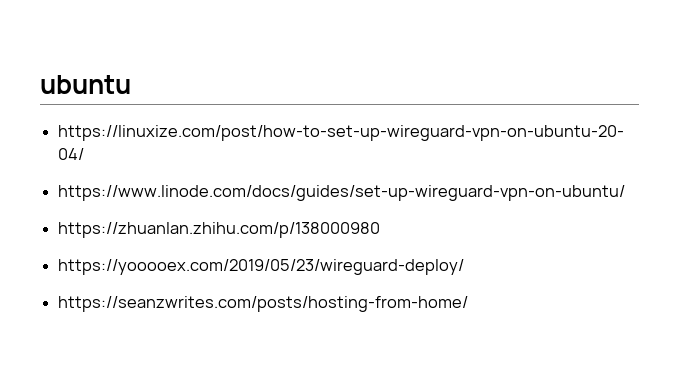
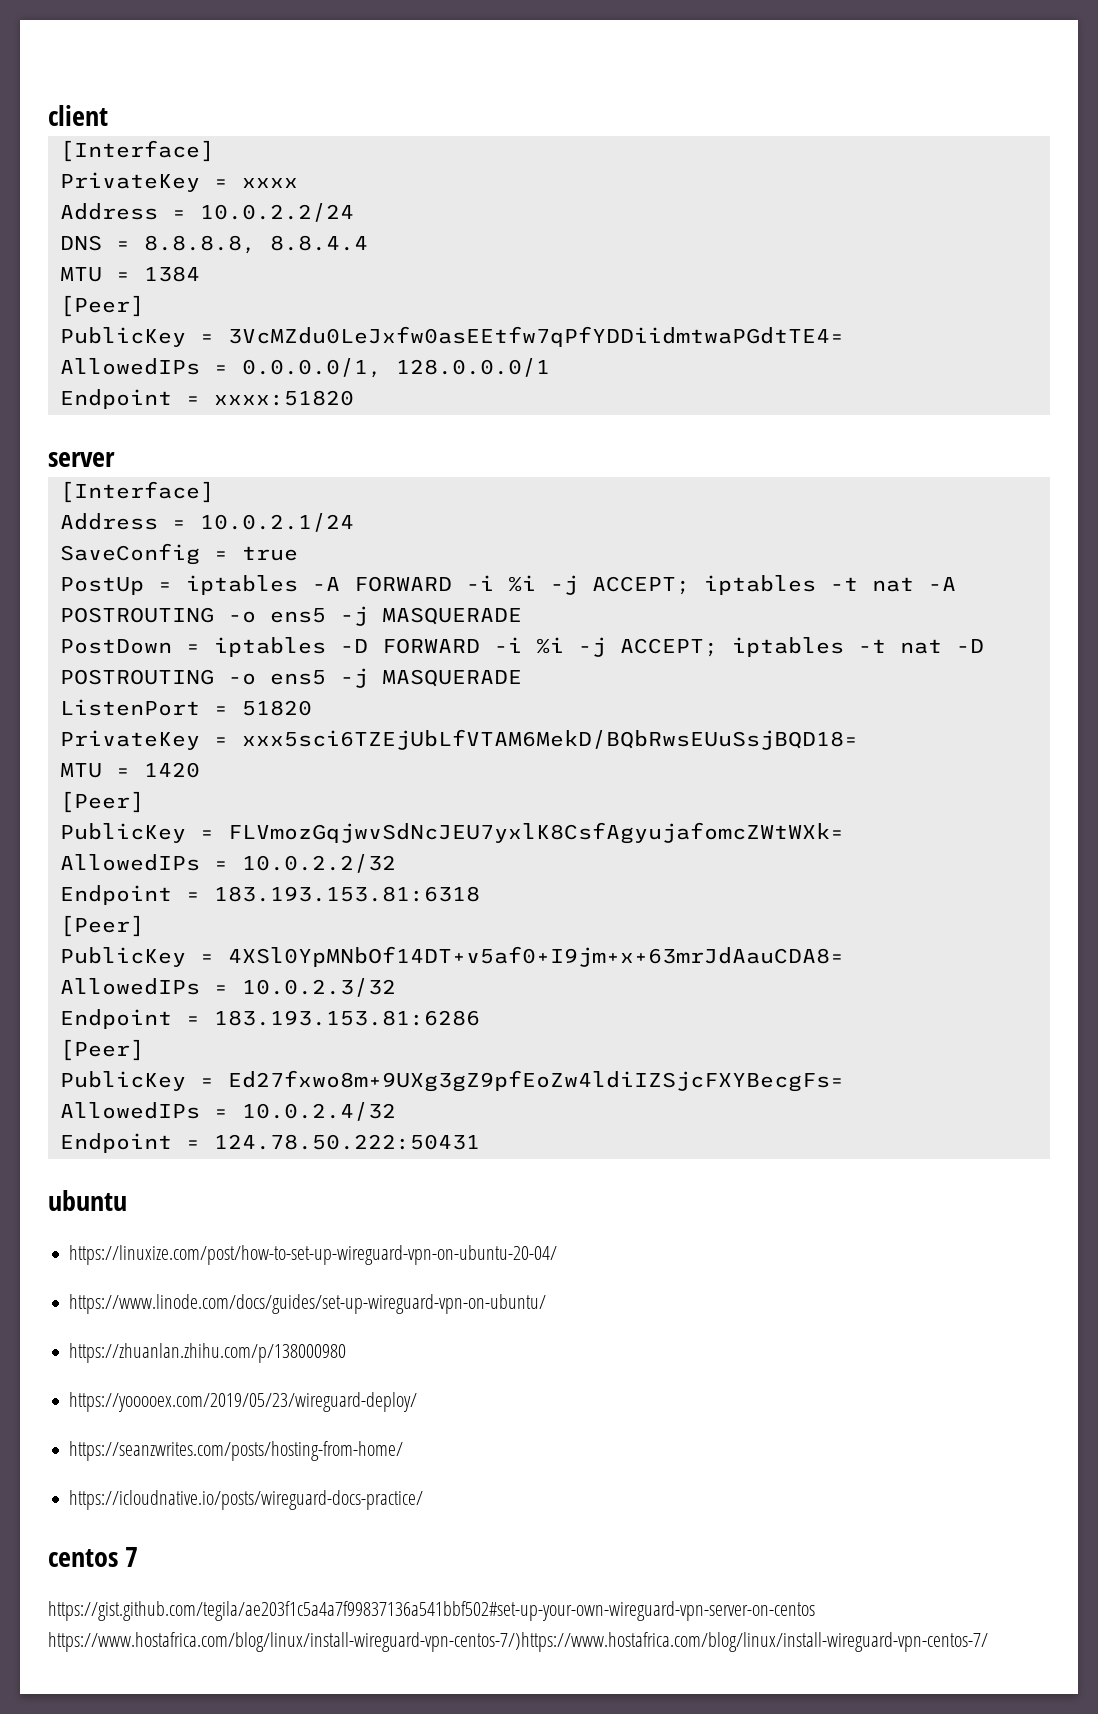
(40, 84) none -> [48,105,108,126] [59,140,214,162] [59,172,298,192] [59,203,354,222] [59,235,368,254] [59,266,200,282] [59,295,144,317] [59,326,844,347] [59,358,550,378] [59,389,354,409] [48,452,115,467] [59,481,214,503] [59,513,354,532] [59,543,298,565] [59,575,956,595] [59,606,522,626] [59,637,984,657] [59,668,522,688] [59,699,312,716] [59,729,858,750] [59,762,200,778] [59,791,144,813] [59,822,844,844] [59,854,396,873] [59,885,480,905] [59,915,144,937] [59,946,844,967] [59,978,396,997] [59,1009,480,1029] [59,1039,144,1061] [59,1070,844,1092] [59,1102,396,1121] [59,1133,480,1153] client // [Interface] // PrivateKey = xxxx // Address = 10.0.2.2/24 // DNS = 8.8.8.8, 8.8.4.4 // MTU = 1384 // [Peer] // PublicKey = 3VcMZdu0LeJxfw0asEEtfw7qPfYDDiidmtwaPGdtTE4= // AllowedIPs = 0.0.0.0/1, 128.0.0.0/1 // Endpoint = xxxx:51820 // server // [Interface] // Address = 10.0.2.1/24 // SaveConfig = true // PostUp = iptables -A FORWARD -i %i -j ACCEPT; iptables -t nat -A POSTROUTING -o ens5 -j MASQUERADE // PostDown = iptables -D FORWARD -i %i -j ACCEPT; iptables -t nat -D POSTROUTING -o ens5 -j MASQUERADE // ListenPort = 51820 // PrivateKey = xxx5sci6TZEjUbLfVTAM6MekD/BQbRwsEUuSsjBQD18= // MTU = 1420 // [Peer] // PublicKey = FLVmozGqjwvSdNcJEU7yxlK8CsfAgyujafomcZWtWXk= // AllowedIPs = 10.0.2.2/32 // Endpoint = 183.193.153.81:6318 // [Peer] // PublicKey = 4XSl0YpMNbOf14DT+v5af0+I9jm+x+63mrJdAauCDA8= // AllowedIPs = 10.0.2.3/32 // Endpoint = 183.193.153.81:6286 // [Peer] // PublicKey = Ed27fxwo8m+9UXg3gZ9pfEoZw4ldiIZSjcFXYBecgFs= // AllowedIPs = 10.0.2.4/32 // Endpoint = 124.78.50.222:50431 //
(469, 304) none -> [69,1490,424,1510] [48,1547,139,1567] [48,1601,815,1621] [48,1632,988,1652] // https://icloudnative.io/posts/wireguard-docs-practice/ // centos 7 // https://gist.github.com/tegila/ae203f1c5a4a7f99837136a541bbf502#set-up-your-own-wireguard-vpn-server-on-centos https://www.hostafrica.com/blog/linux/install-wireguard-vpn-centos-7/)https://www.hostafrica.com/blog/linux/install-wireguard-vpn-centos-7/

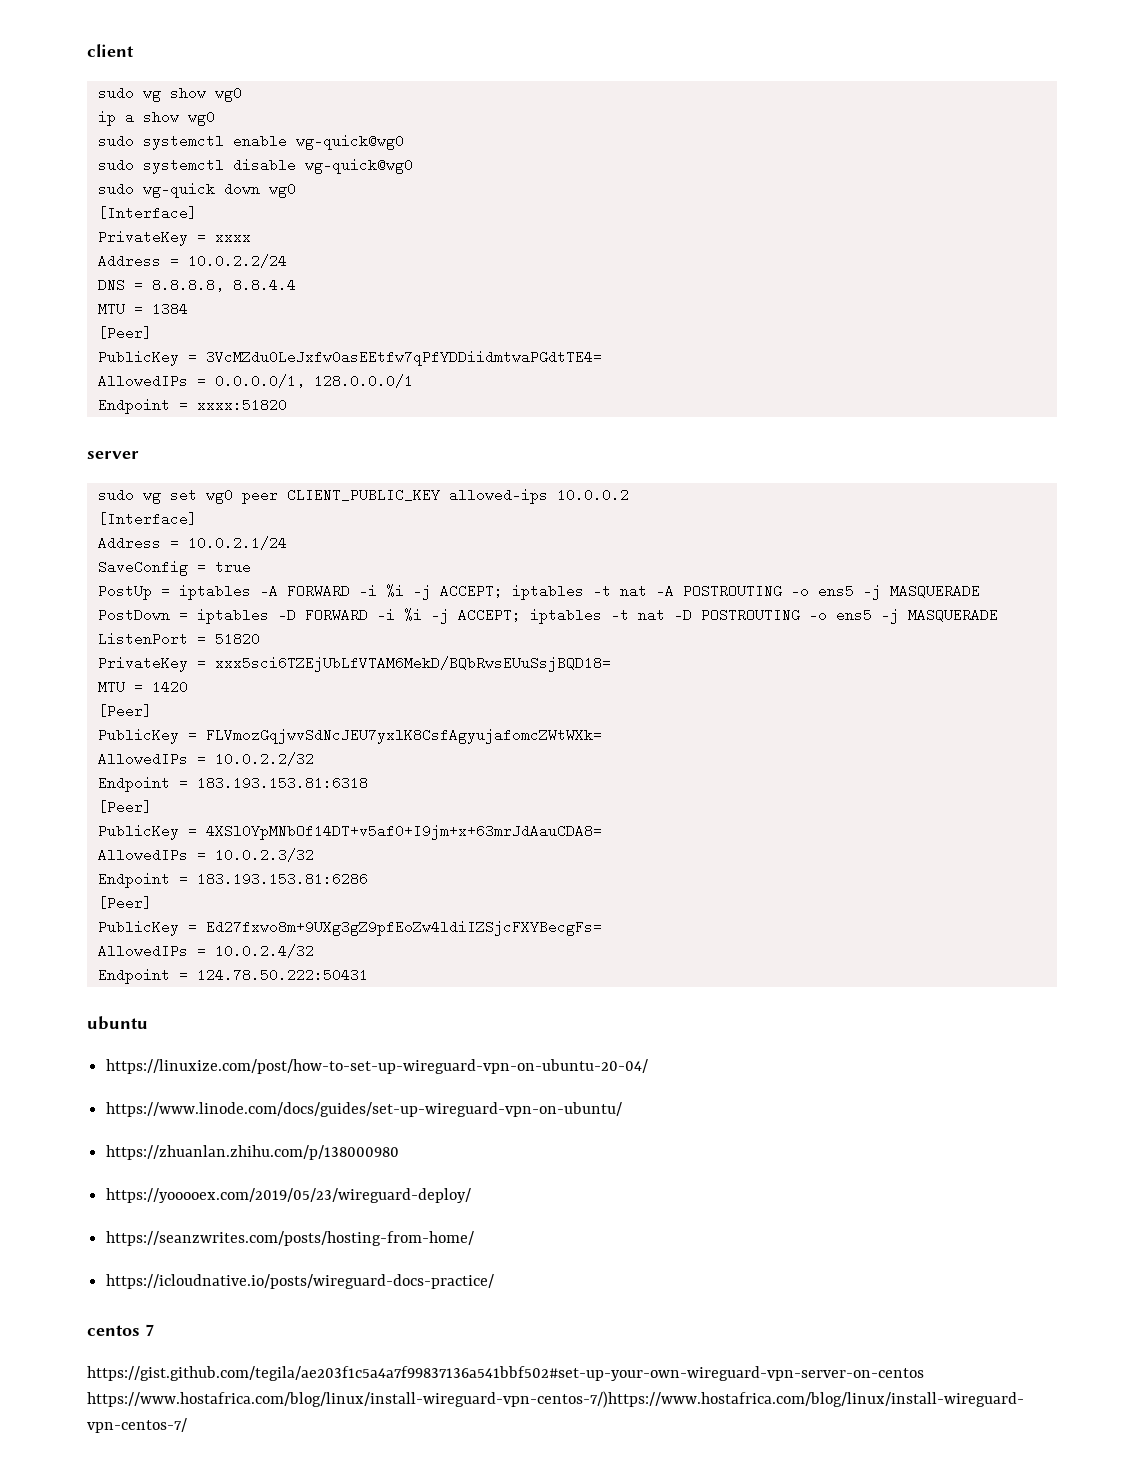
(108, 115) none -> [97,86,242,102] [97,110,215,126] [97,134,404,150] [97,158,413,174] [97,182,296,198] // sudo wg show wg0 // ip a show wg0 // sudo systemctl enable wg-quick@wg0 // sudo systemctl disable wg-quick@wg0 // sudo wg-quick down wg0
(115, 459) none -> [97,488,629,504] // sudo wg set wg0 peer CLIENT_PUBLIC_KEY allowed-ips 10.0.0.2

